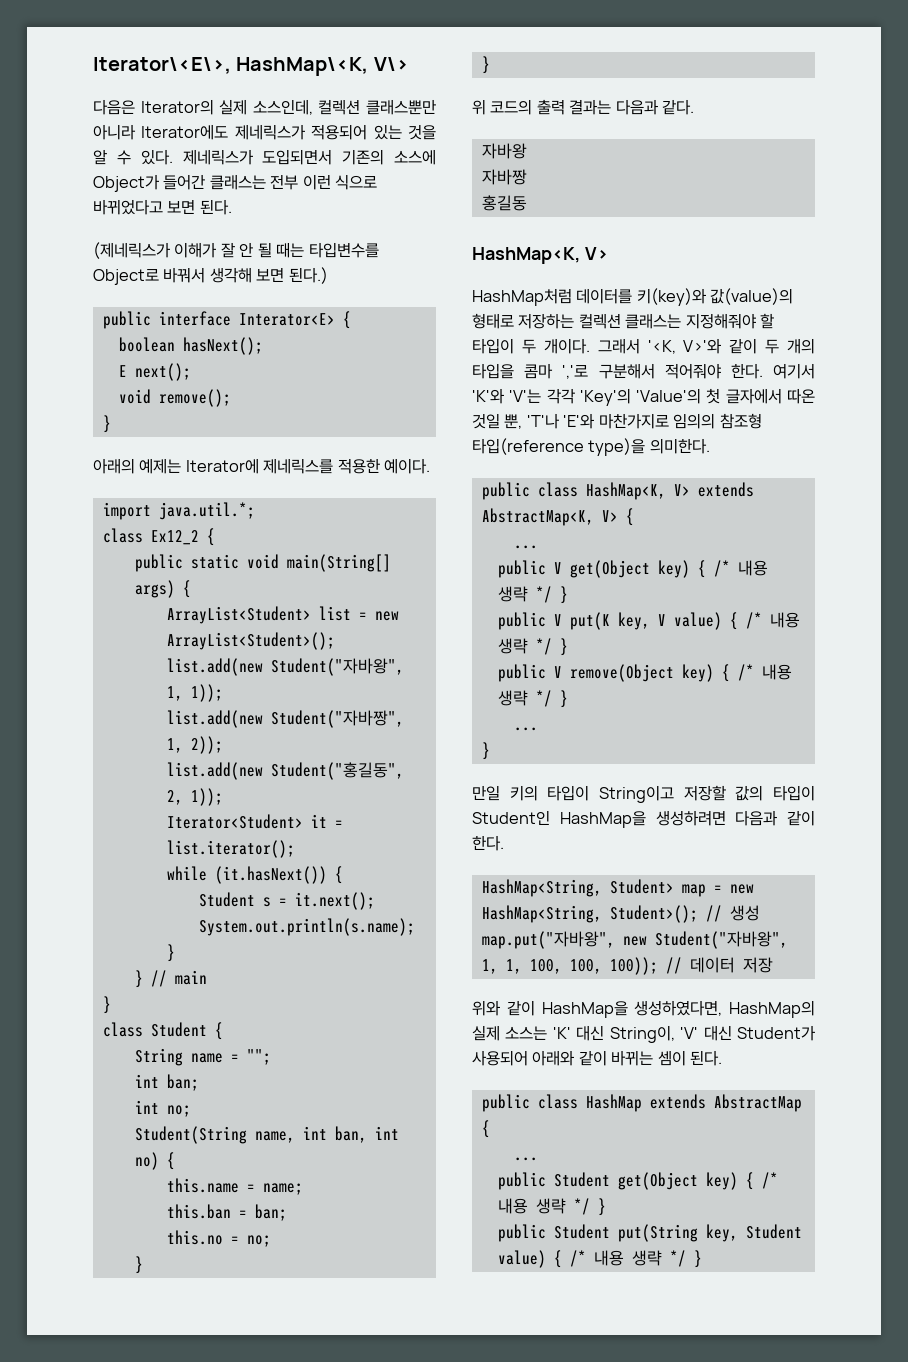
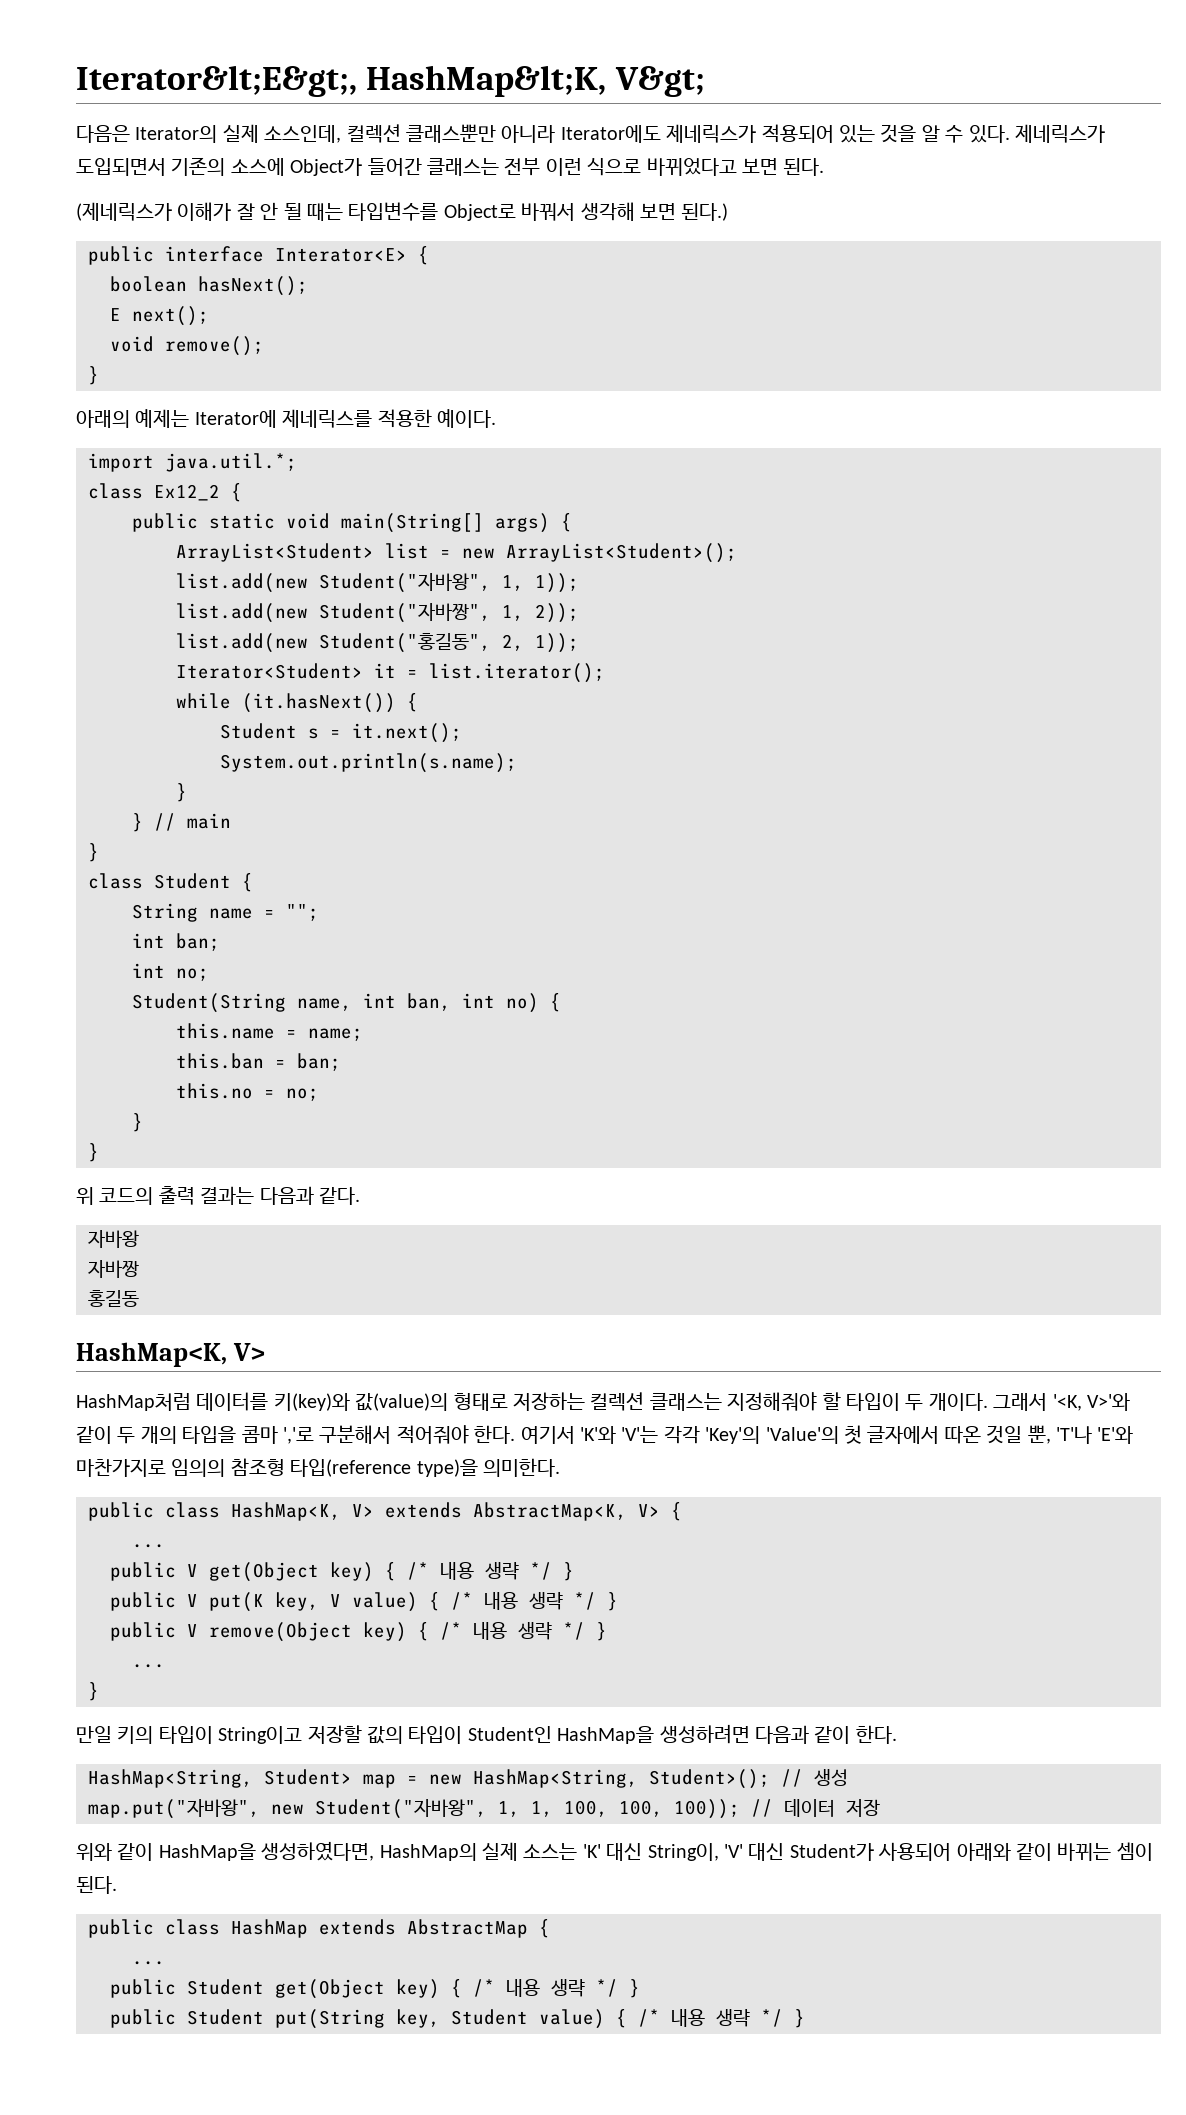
[93,57,409,76] Iterator\<E\>, HashMap\<K, V\> -> [76,65,705,97] Iterator&lt;E&gt;, HashMap&lt;K, V&gt;

